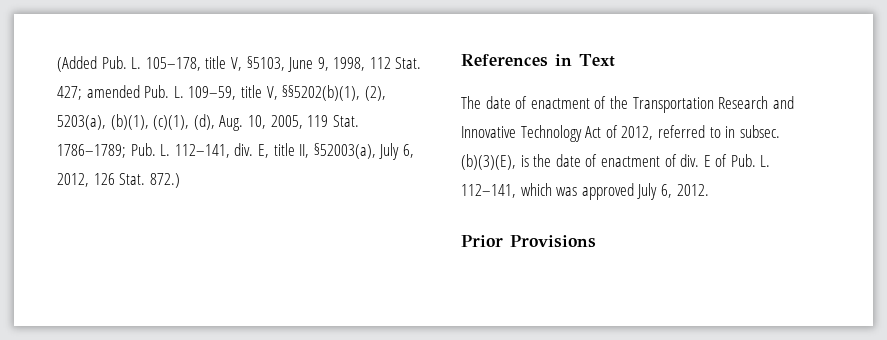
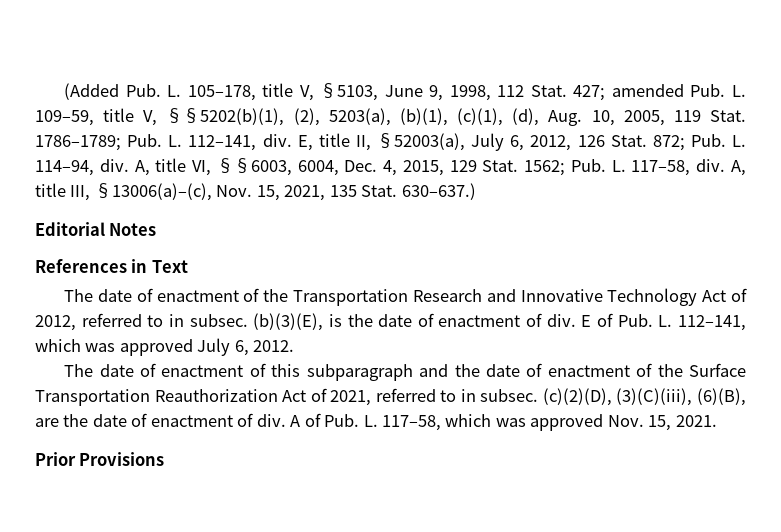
[149,173,180,188] 872.) -> [652,134,746,151] [35,158,746,176] [35,183,476,201] [35,222,157,236] 872; Pub. L. 114–94, div. A, title VI, §§6003, 6004, Dec. 4, 2015, 129 Stat. 1562; Pub. L. 117–58, div. A, title III, §13006(a)–(c), Nov. 15, 2021, 135 Stat. 630–637.) // Editorial Notes
(709, 190) none -> [64,363,746,381] [35,388,746,406] [35,413,717,431] // The date of enactment of this subparagraph and the date of enactment of the Surface Transportation Reauthorization Act of 2021, referred to in subsec. (c)(2)(D), (3)(C)(iii), (6)(B), are the date of enactment of div. A of Pub. L. 117–58, which was approved Nov. 15, 2021.

